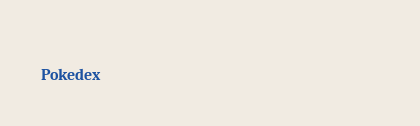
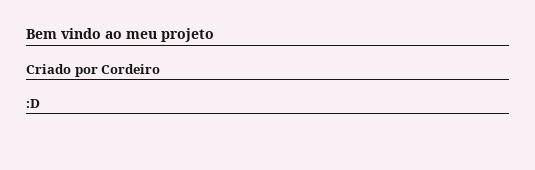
[41,68,101,80] Pokedex -> [26,28,214,42] [26,64,161,77] [26,99,40,108] Bem vindo ao meu projeto // Criado por Cordeiro // :D

